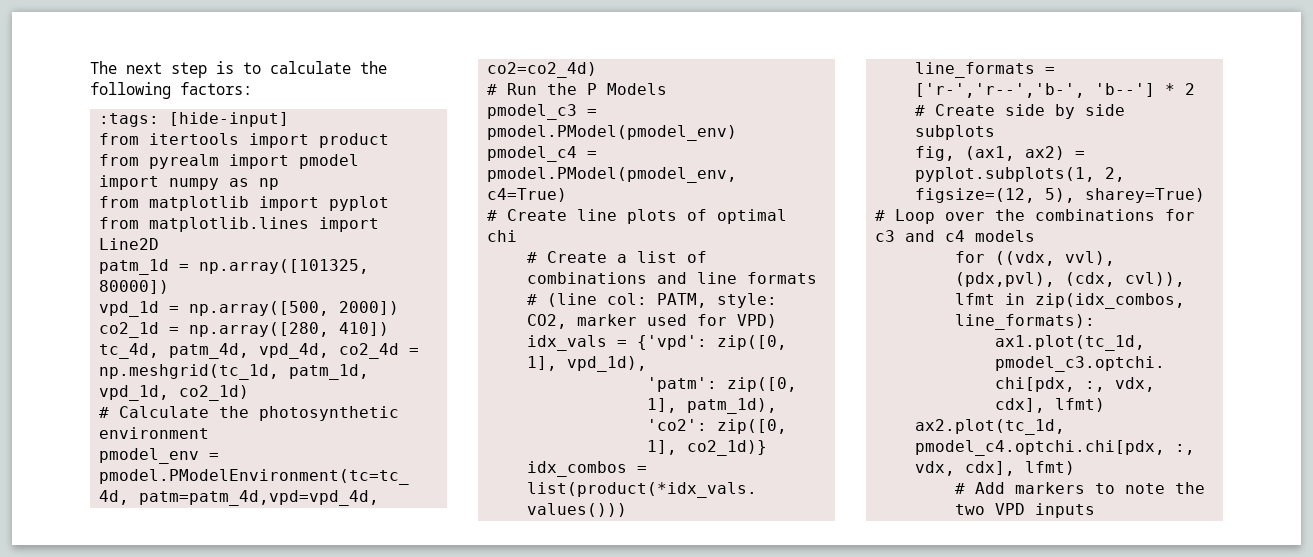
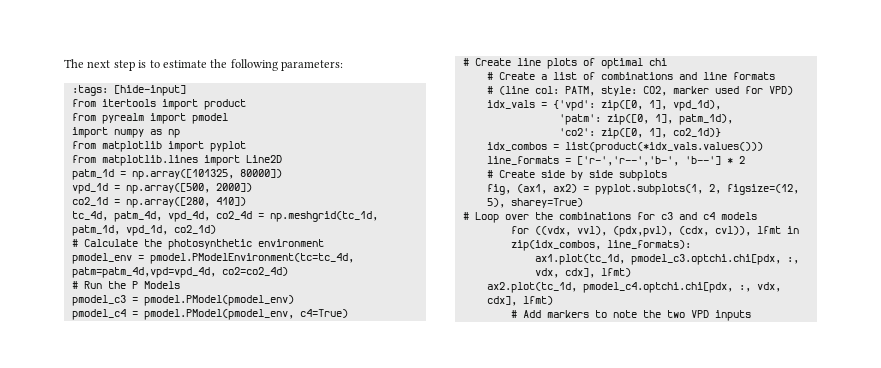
[270,61,351,74] calculate -> [162,60,207,68] estimate
[180,82,252,95] factors: -> [281,60,343,71] parameters:

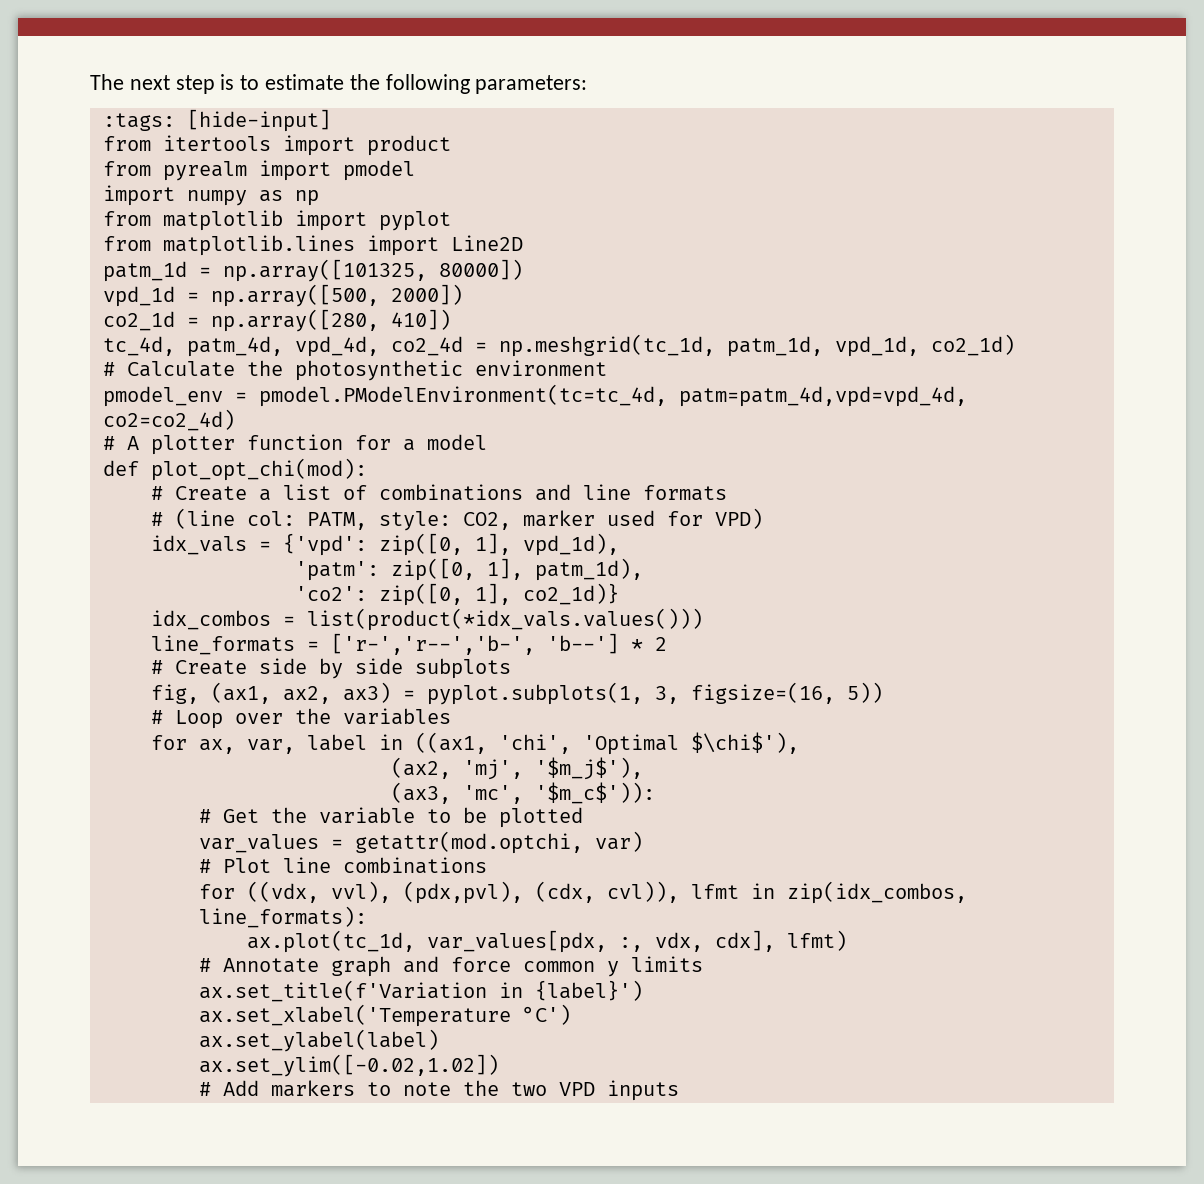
[83,281,180,289] [71,295,294,306] [71,309,348,320] [462,58,667,69] Run the P Models // pmodel_c3 = pmodel.PModel(pmodel_env) // pmodel_c4 = pmodel.PModel(pmodel_env, c4=True) // # Create line plots of optimal chi -> [126,434,487,455] [102,458,367,481] A plotter function for a model // def plot_opt_chi(mod):
[552,184,799,195] [486,198,583,208] [462,212,757,223] ax2) = pyplot.subplots(1, 2, figsize=(12, 5), sharey=True) // # Loop over the combinations for c3 and c4 models -> [282,682,883,705] [150,708,451,729] [150,732,799,755] [390,757,643,780] [390,782,655,804] [198,807,583,828] [198,831,643,854] [198,857,487,874] ax2, ax3) = pyplot.subplots(1, 3, figsize=(16, 5)) // # Loop over the variables // for ax, var, label in ((ax1, 'chi', 'Optimal $\chi$'), // (ax2, 'mj', '$m_j$'), // (ax3, 'mc', '$m_c$')): // # Get the variable to be plotted // var_values = getattr(mod.optchi, var) // # Plot line combinations
[534,254,799,265] [534,268,631,278] [486,282,781,293] [486,296,553,306] ax1.plot(tc_1d, pmodel_c3.optchi.chi[pdx, :, vdx, cdx], lfmt) // ax2.plot(tc_1d, pmodel_c4.optchi.chi[pdx, :, vdx, cdx], lfmt) -> [246,930,847,953] [198,956,703,977] [198,980,643,1002] [198,1004,571,1027] [198,1029,439,1052] [198,1054,499,1077] ax.plot(tc_1d, var_values[pdx, :, vdx, cdx], lfmt) // # Annotate graph and force common y limits // ax.set_title(f'Variation in {label}') // ax.set_xlabel('Temperature °C') // ax.set_ylabel(label) // ax.set_ylim([-0.02,1.02])

